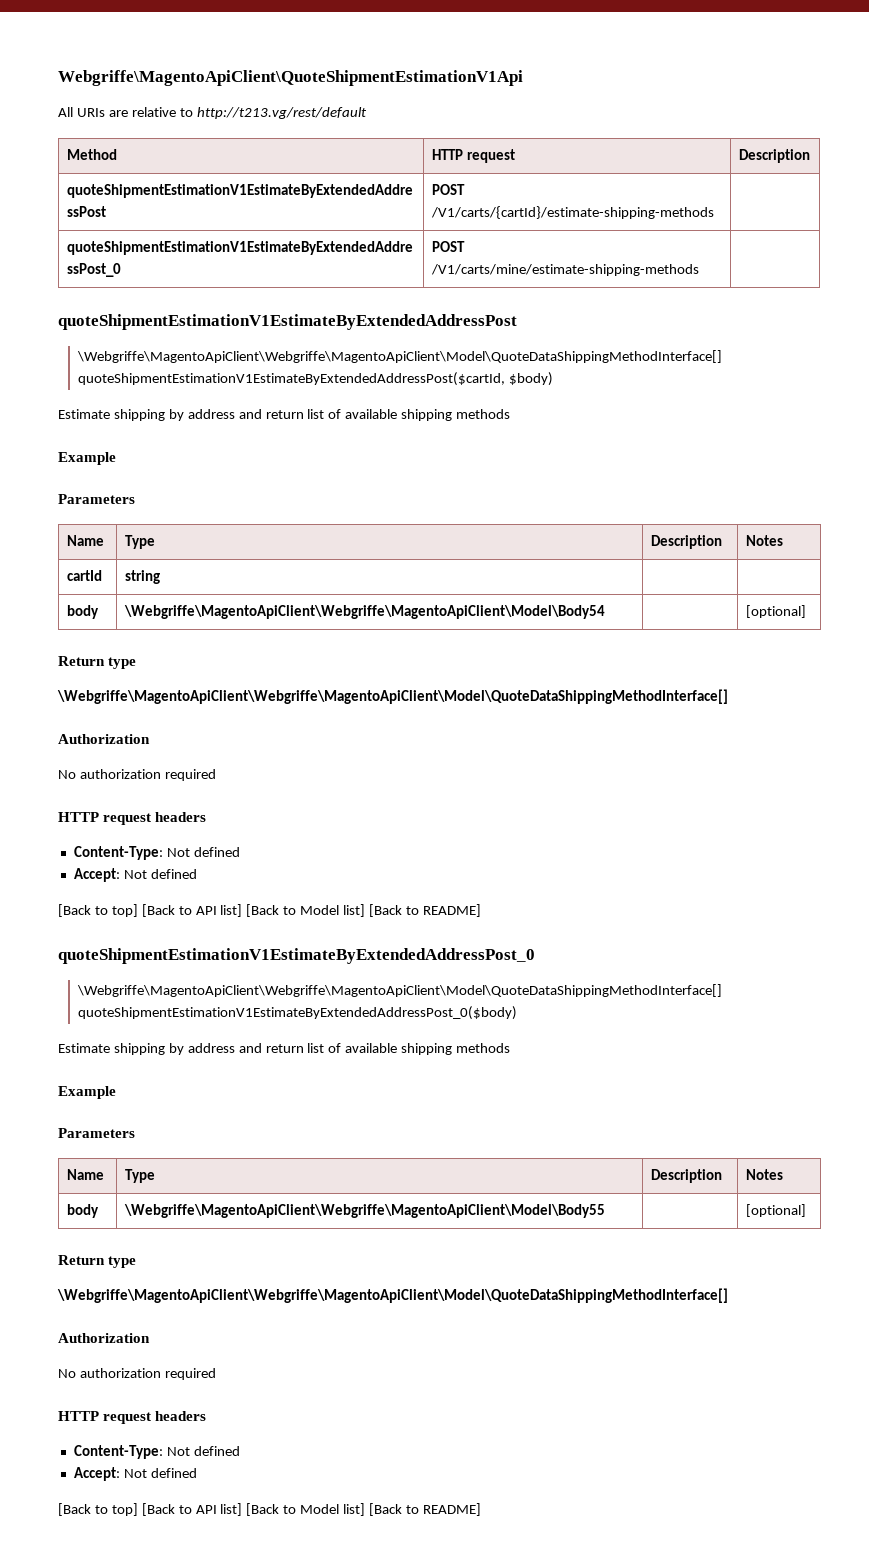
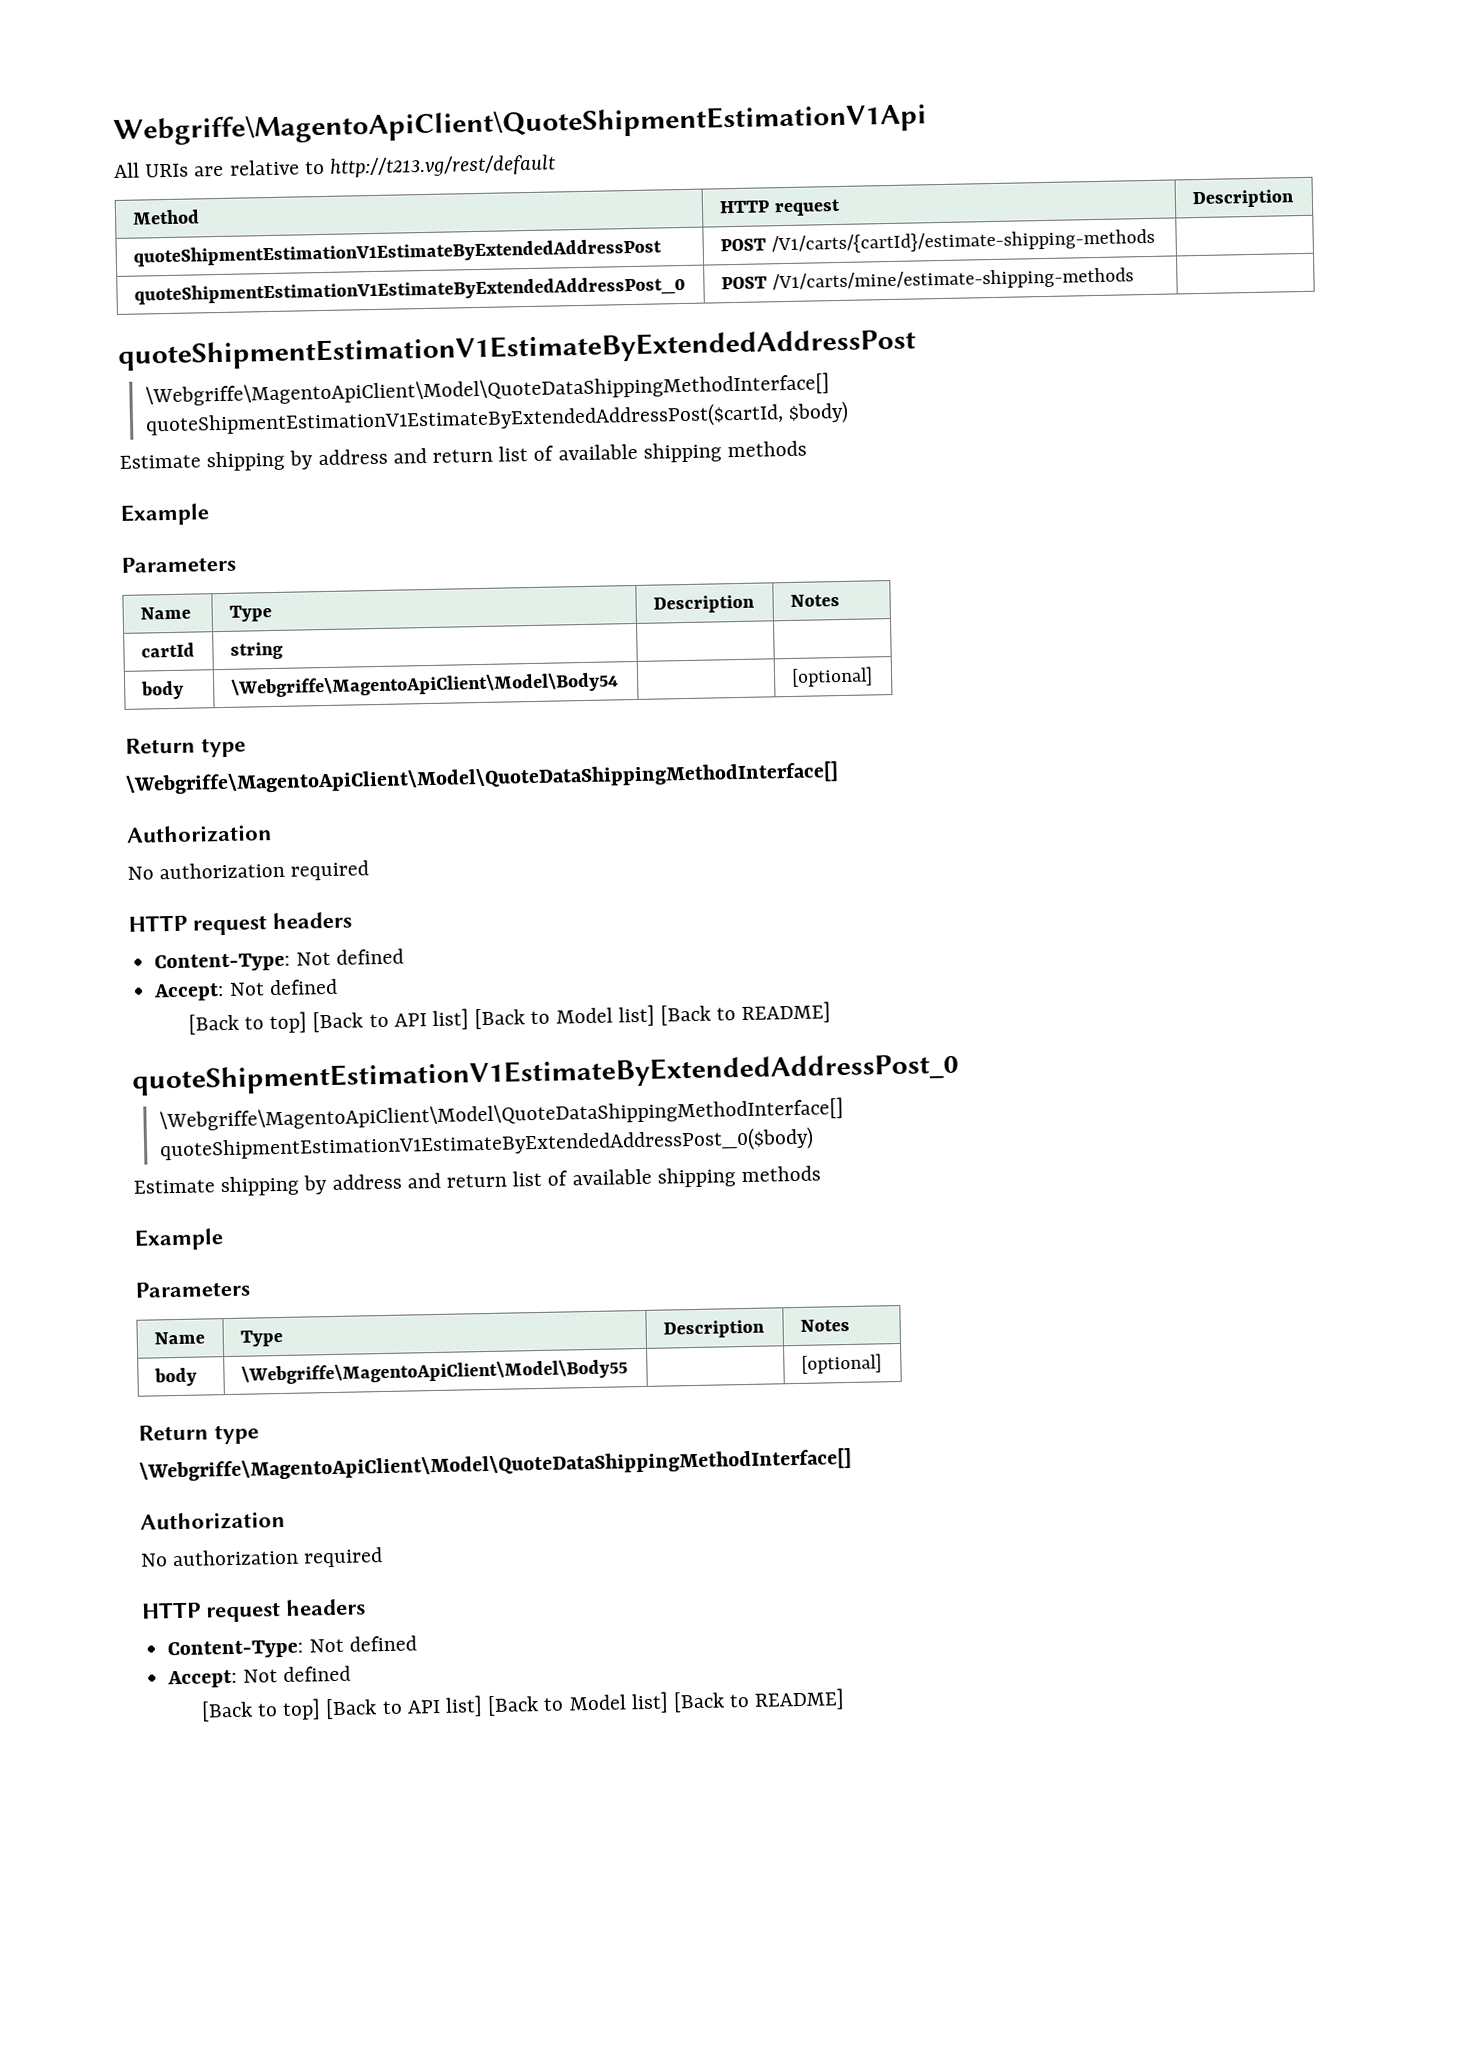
[76,350,722,363] \Webgriffe\MagentoApiClient\Webgriffe\MagentoApiClient\Model\QuoteDataShippingMethodInterface[] -> [144,372,830,407] \Webgriffe\MagentoApiClient\Model\QuoteDataShippingMethodInterface[]
[123,605,605,619] [745,605,806,618] [58,656,137,669] [57,689,728,704] \Webgriffe\MagentoApiClient\Webgriffe\MagentoApiClient\Model\Body54 | | [optional] // Return type // \Webgriffe\MagentoApiClient\Webgriffe\MagentoApiClient\Model\QuoteDataShippingMethodInterface[] -> [230,672,619,698] [790,666,873,687] [125,737,247,758] [125,761,839,795] \Webgriffe\MagentoApiClient\Model\Body54 | | [optional] // Return type // \Webgriffe\MagentoApiClient\Model\QuoteDataShippingMethodInterface[]
[76,984,722,997] \Webgriffe\MagentoApiClient\Webgriffe\MagentoApiClient\Model\QuoteDataShippingMethodInterface[] -> [158,1097,844,1132] \Webgriffe\MagentoApiClient\Model\QuoteDataShippingMethodInterface[]
[123,1204,605,1218] [745,1204,806,1217] [58,1255,137,1268] [57,1288,728,1303] \Webgriffe\MagentoApiClient\Webgriffe\MagentoApiClient\Model\Body55 | | [optional] // Return type // \Webgriffe\MagentoApiClient\Webgriffe\MagentoApiClient\Model\QuoteDataShippingMethodInterface[] -> [240,1359,628,1385] [800,1353,882,1374] [138,1424,260,1445] [139,1447,852,1482] \Webgriffe\MagentoApiClient\Model\Body55 | | [optional] // Return type // \Webgriffe\MagentoApiClient\Model\QuoteDataShippingMethodInterface[]

